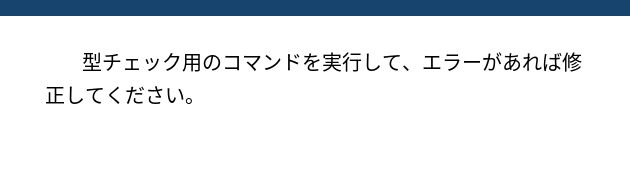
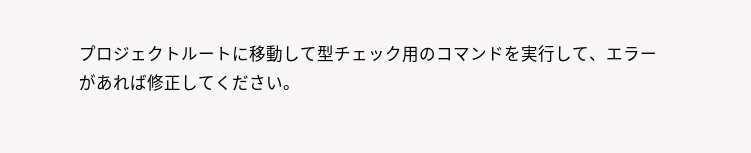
(82, 61) none -> [79,45,317,63] プロジェクトルートに移動して

